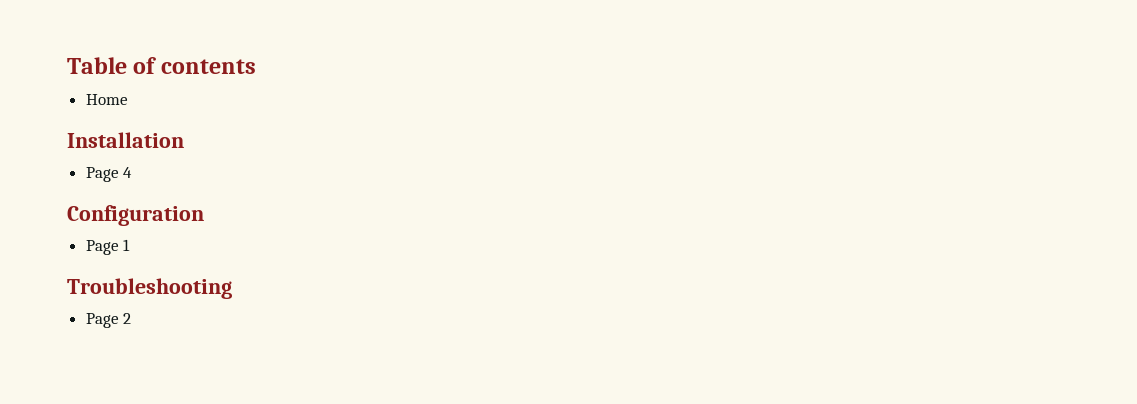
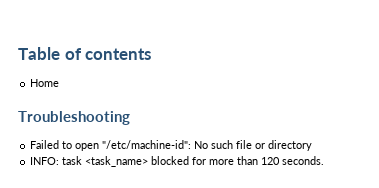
[67,132,184,148] [85,167,133,182] [67,205,204,226] [85,239,131,255] [67,278,232,299] [85,313,132,328] Installation // Page 4 // Configuration // Page 1 // Troubleshooting // Page 2 -> [18,111,130,125] [30,140,313,151] [30,156,325,167] Troubleshooting // Failed to open "/etc/machine-id": No such file or directory // INFO: task <task_name> blocked for more than 120 seconds.

